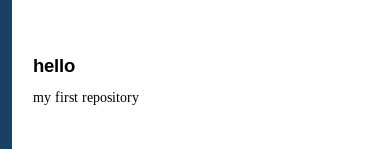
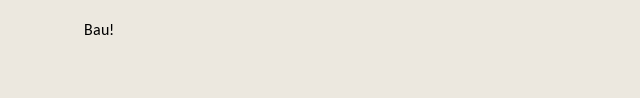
[33,59,75,72] [33,91,139,105] hello // my first repository -> [84,24,114,35] Bau!

